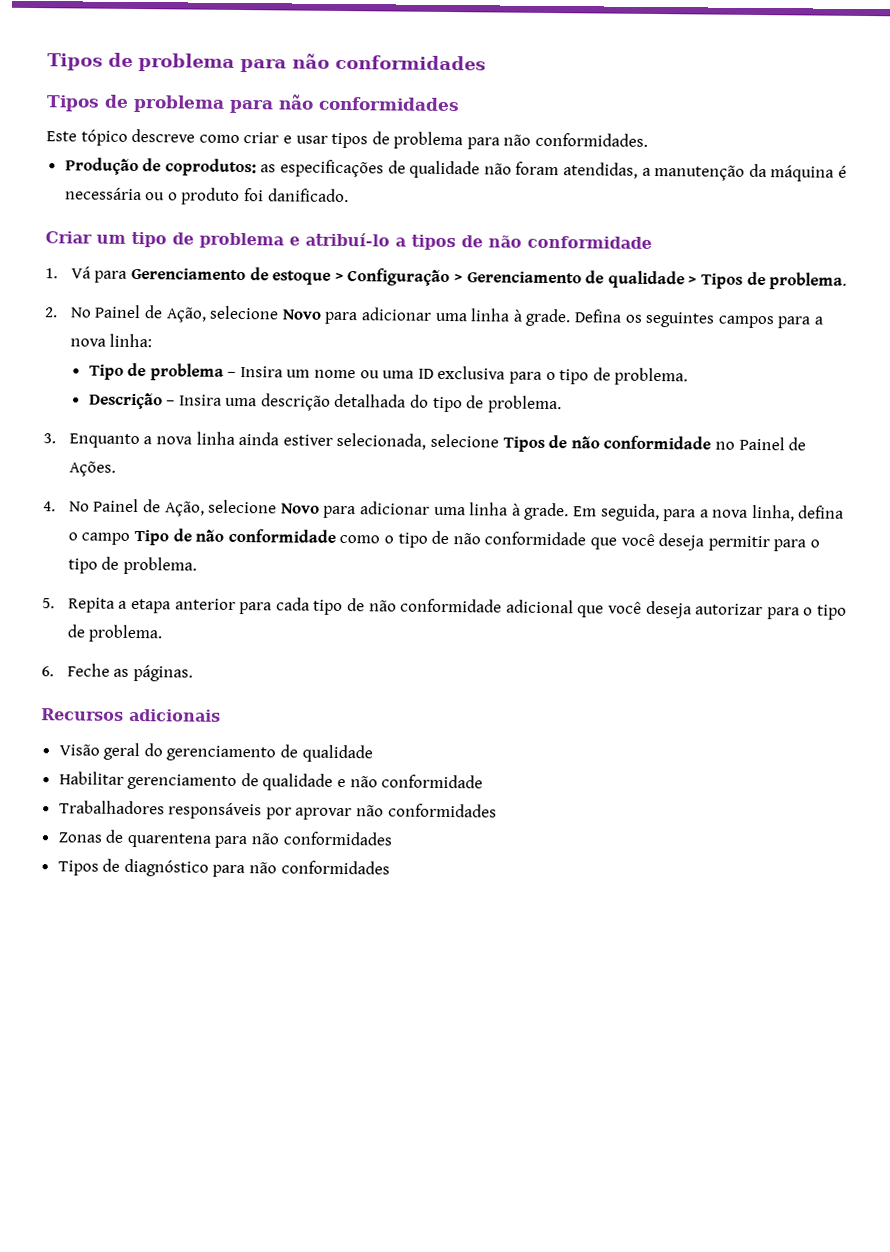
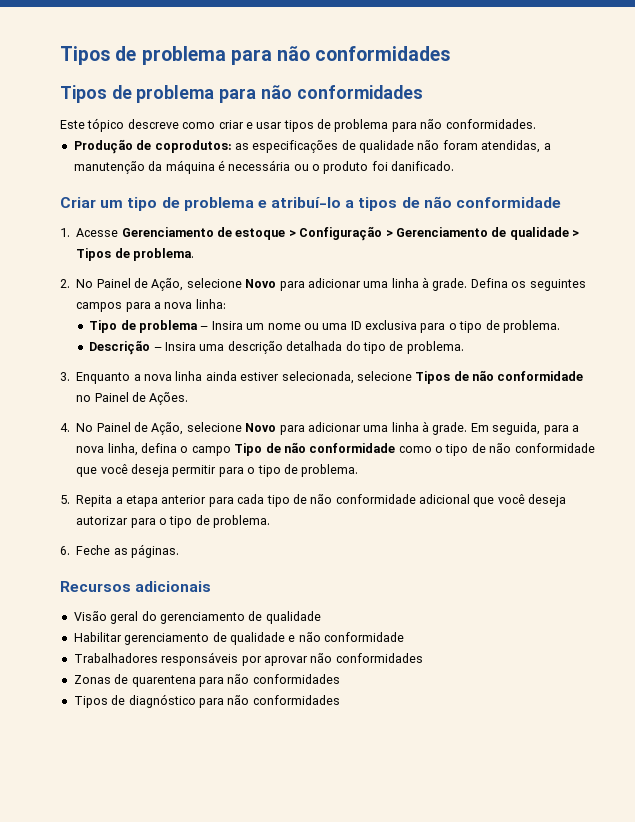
[70,266,128,283] Vá para -> [76,228,119,237] Acesse

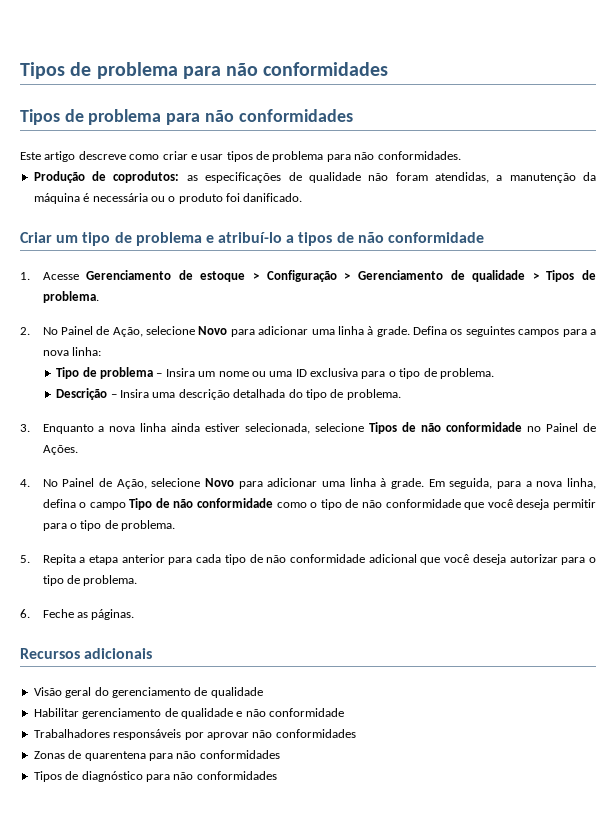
[87,118,125,132] tópico -> [44,151,76,162] artigo

